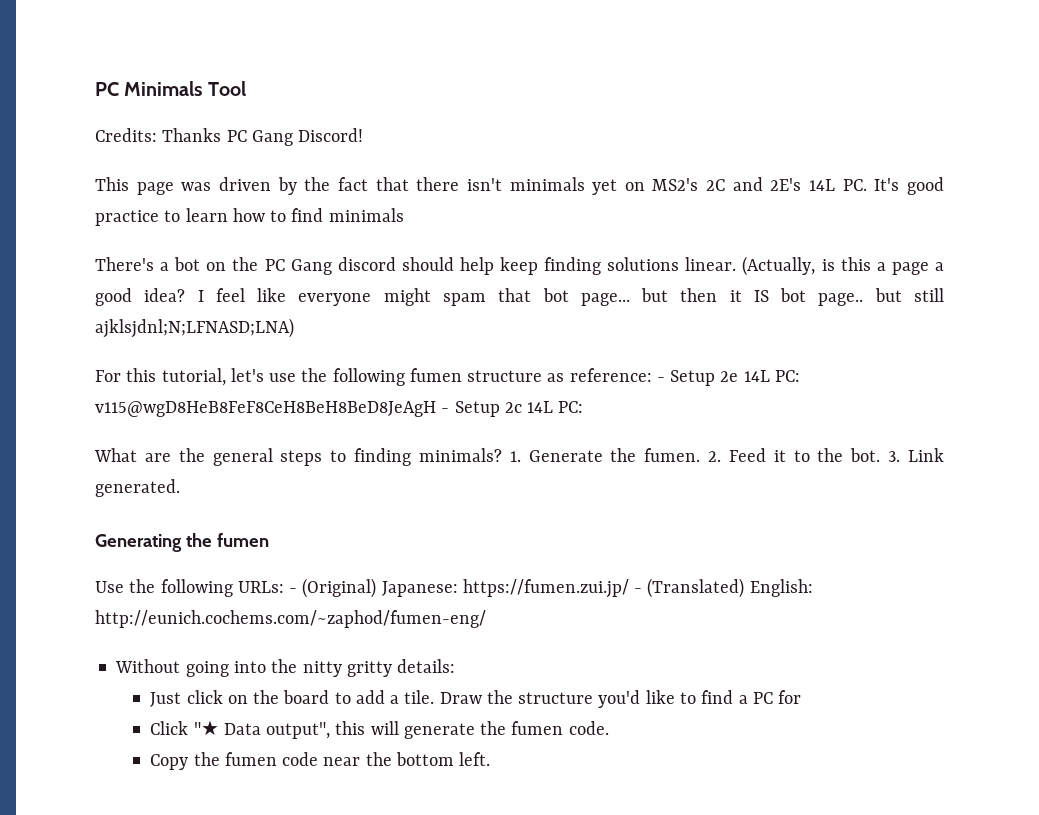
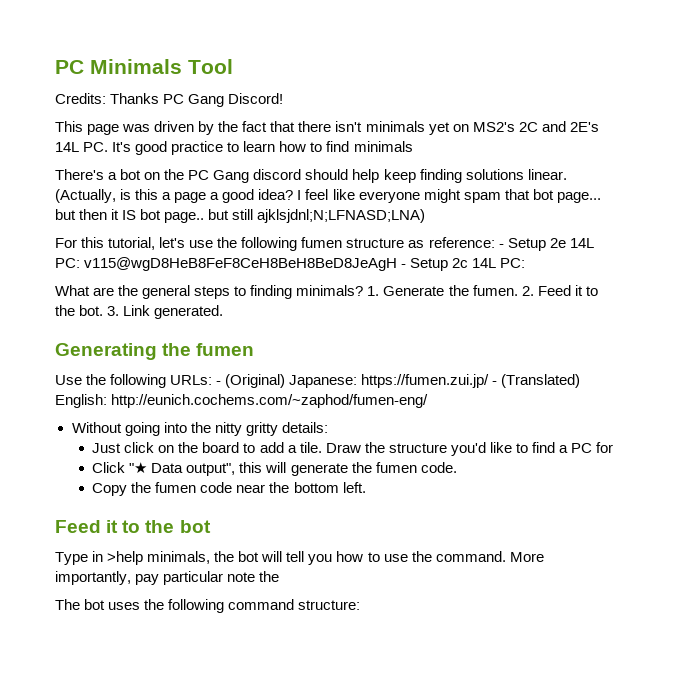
(491, 759) none -> [55,520,211,533] [55,551,544,565] [55,571,280,585] [55,599,361,613] // Feed it to the bot // Type in >help minimals, the bot will tell you how to use the command. More importantly, pay particular note the // The bot uses the following command structure:

